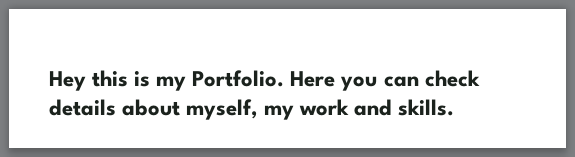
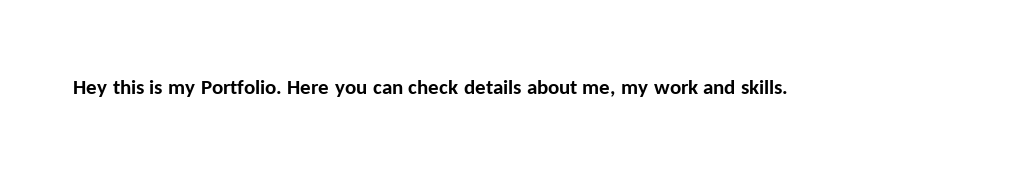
[186,99,259,120] myself, -> [582,84,616,97] me,

